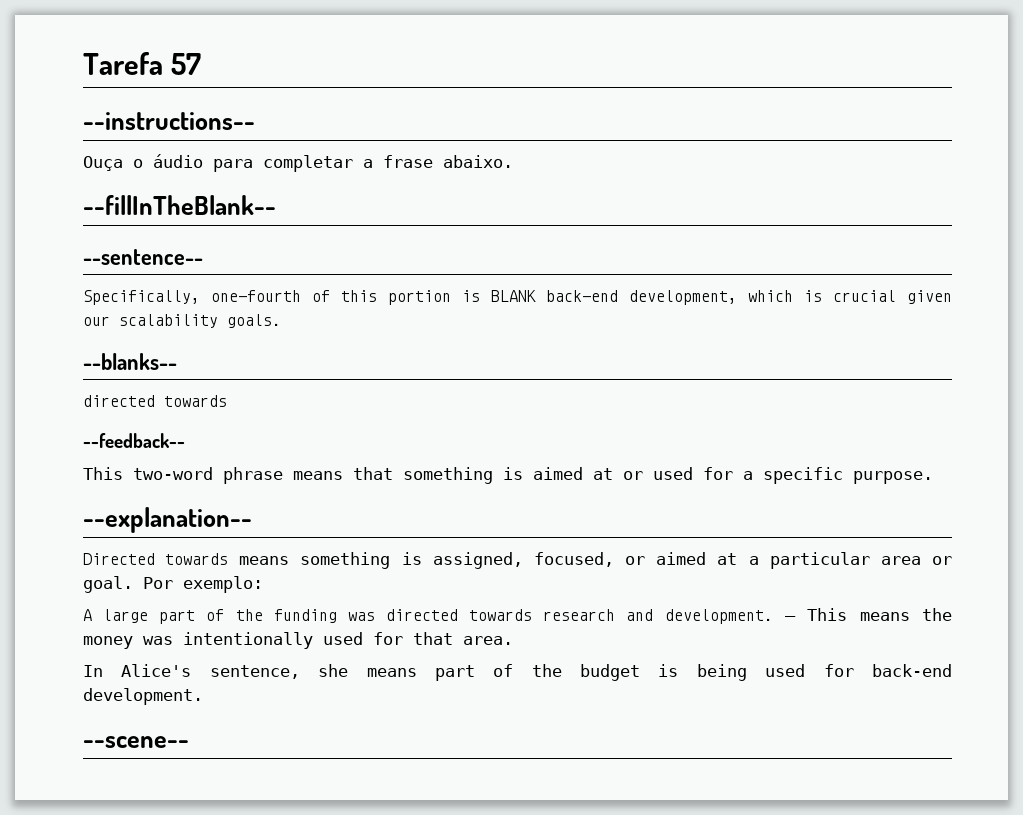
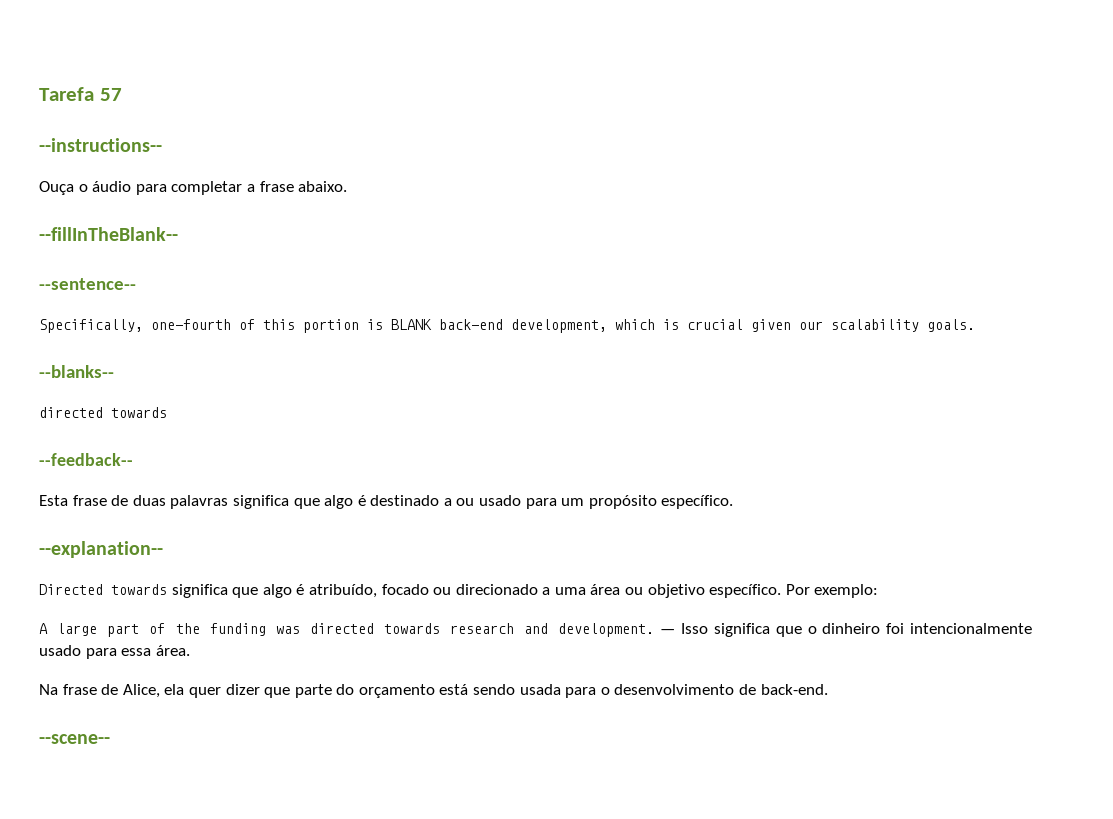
[83,467,933,484] [83,507,252,533] [83,552,952,569] [83,576,133,593] This two-word phrase means that something is aimed at or used for a specific purpose. // --explanation-- // Directed towards means something is assigned, focused, or aimed at a particular area or goal. -> [39,495,734,509] [39,541,163,558] [39,584,782,598] Esta frase de duas palavras significa que algo é destinado a ou usado para um propósito específico. // --explanation-- // Directed towards significa que algo é atribuído, focado ou direcionado a uma área ou objetivo específico.
[807,608,952,621] [83,632,513,649] [83,664,952,681] [83,688,203,705] This means the money was intentionally used for that area. // In Alice's sentence, she means part of the budget is being used for back-end development. -> [681,623,1032,637] [39,645,190,659] [39,684,828,698] Isso significa que o dinheiro foi intencionalmente usado para essa área. // Na frase de Alice, ela quer dizer que parte do orçamento está sendo usada para o desenvolvimento de back-end.

